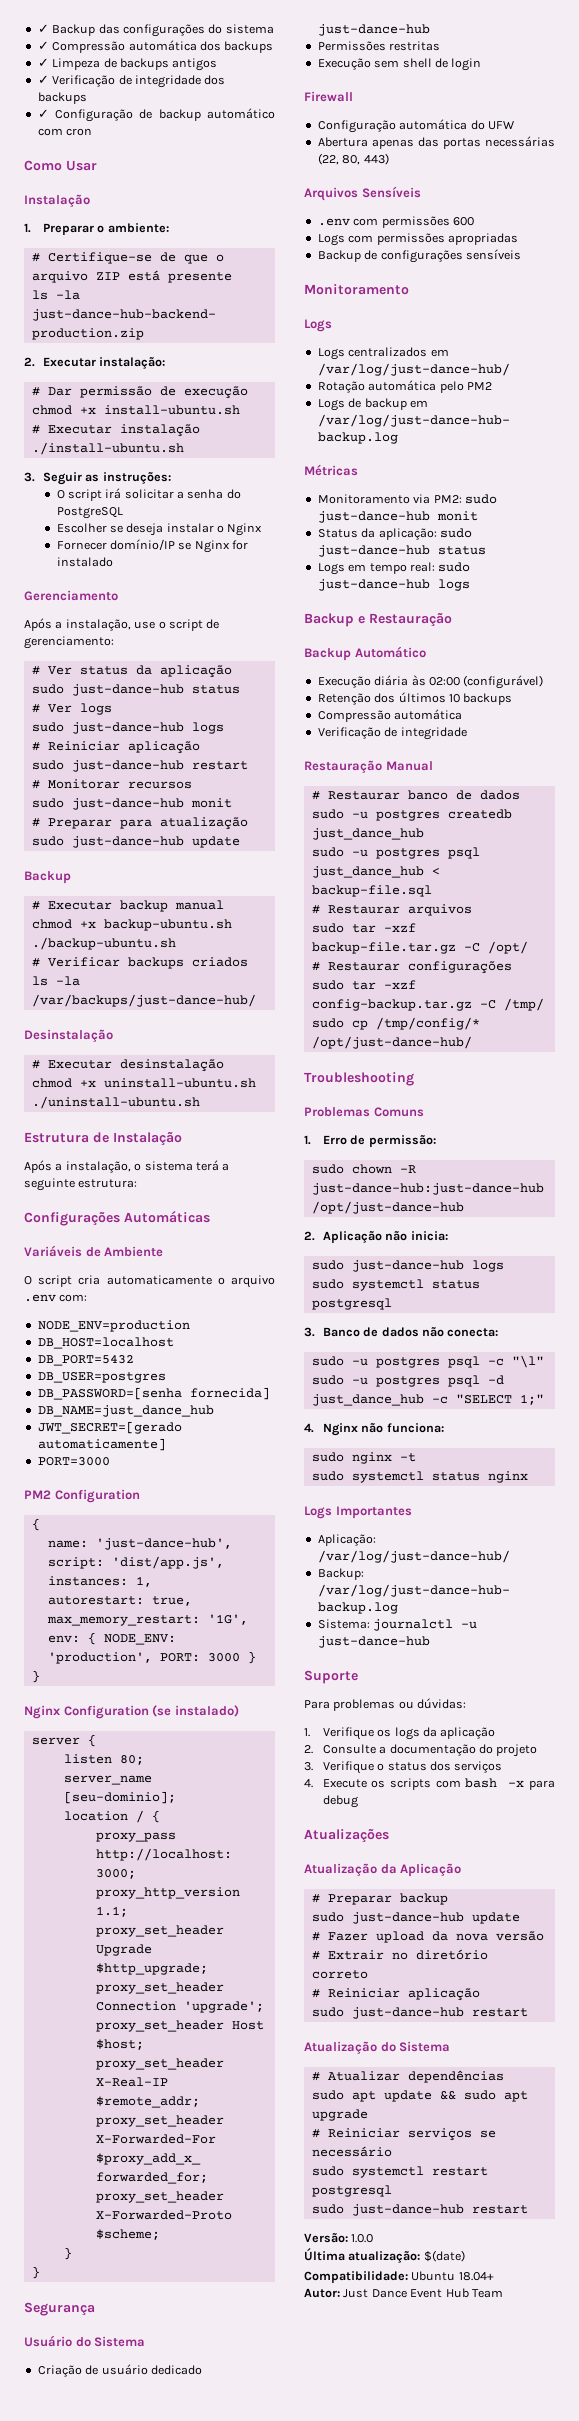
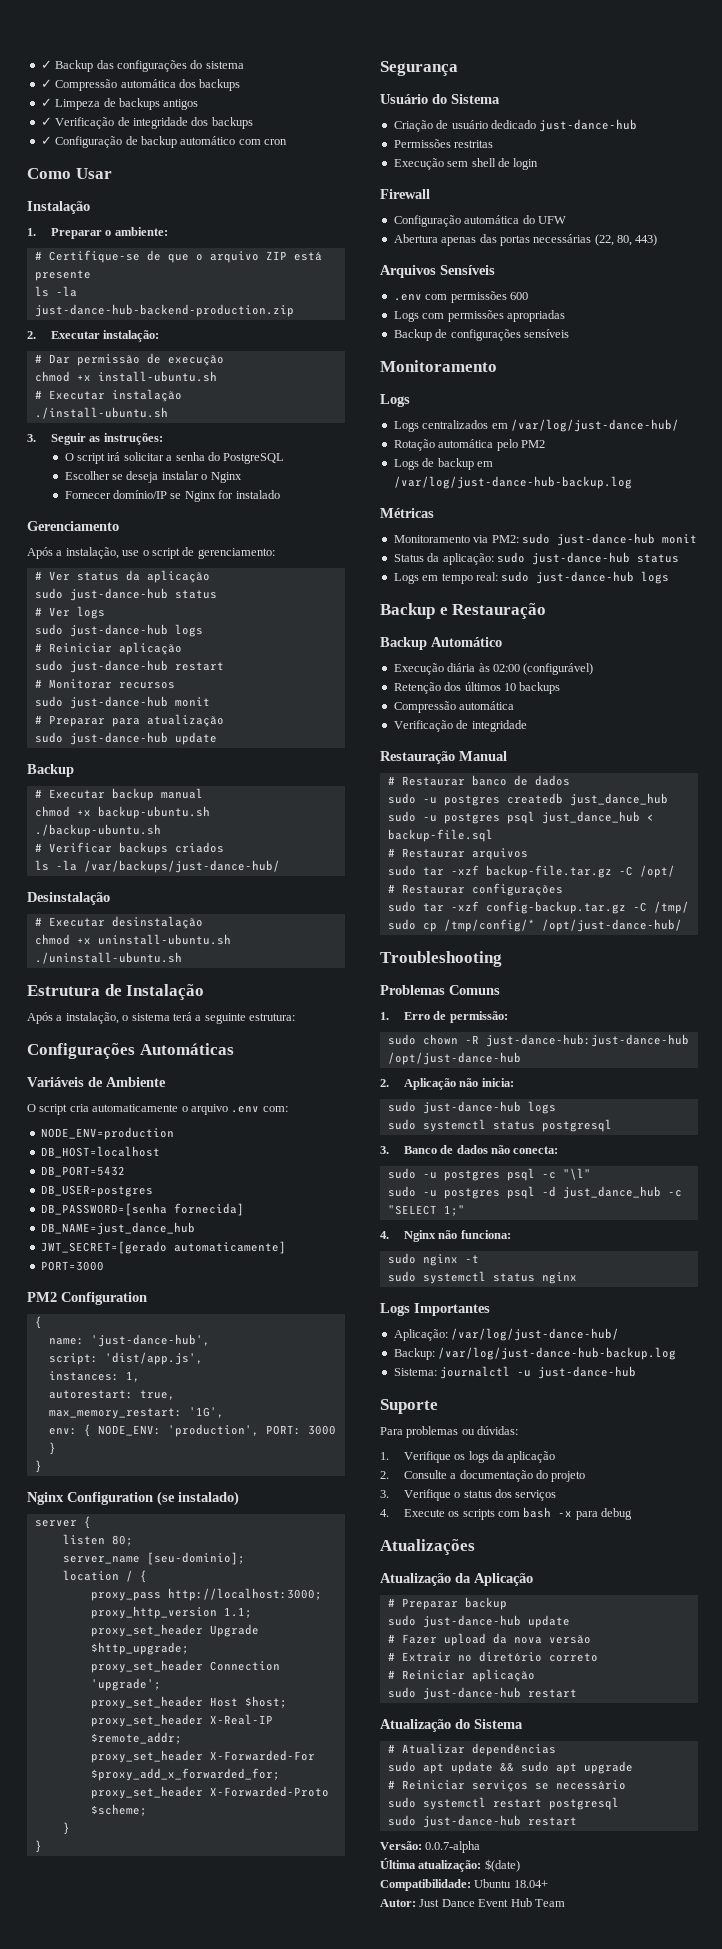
[351,2234,374,2243] 1.0.0 -> [425,1841,481,1853] 0.0.7-alpha

